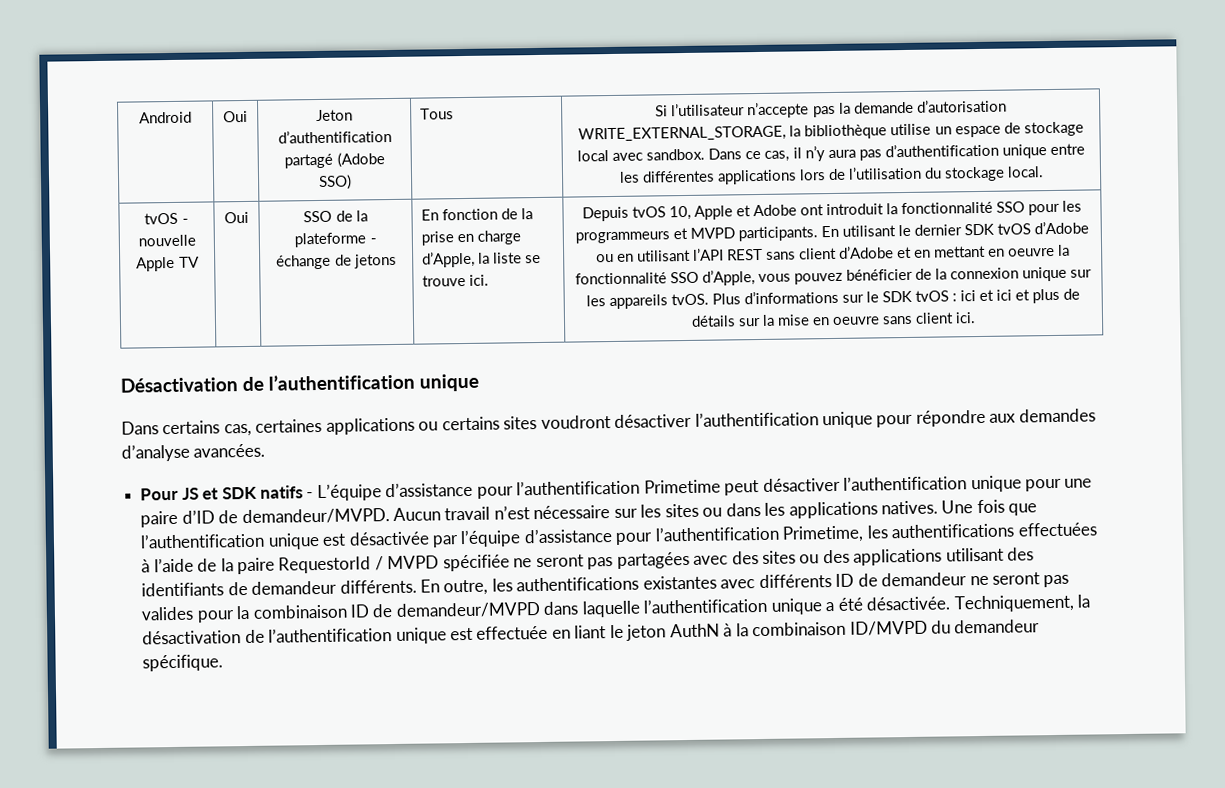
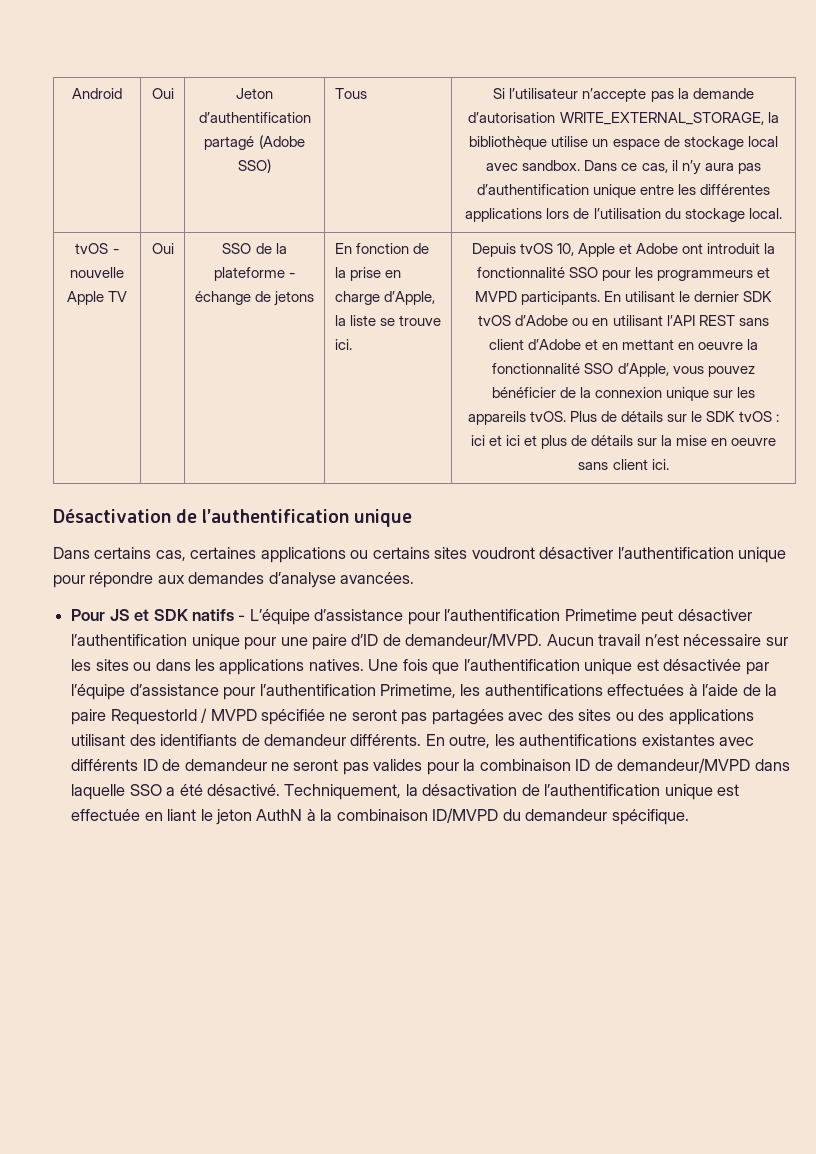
[743,290,839,305] d’informations -> [600,411,663,422] de détails
[643,597,823,615] l’authentification unique -> [129,784,162,796] SSO
[866,596,951,611] désactivée. -> [206,784,280,796] désactivé.

